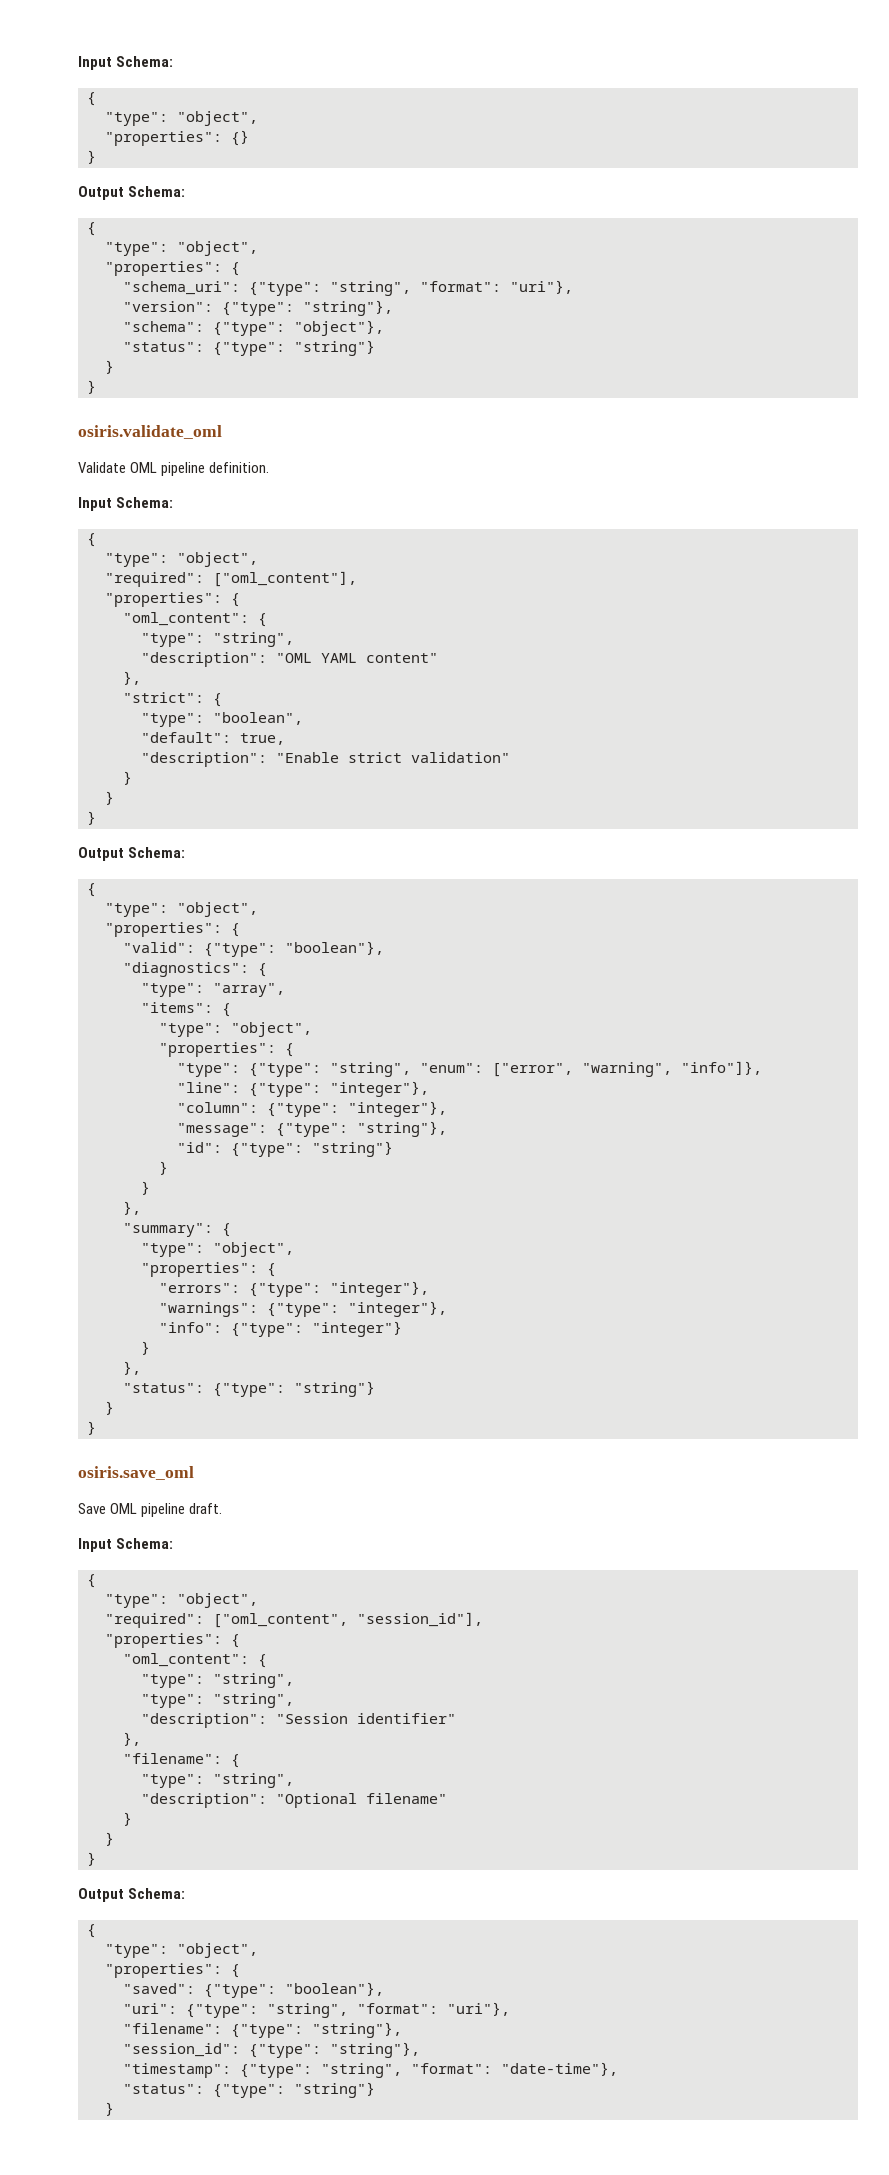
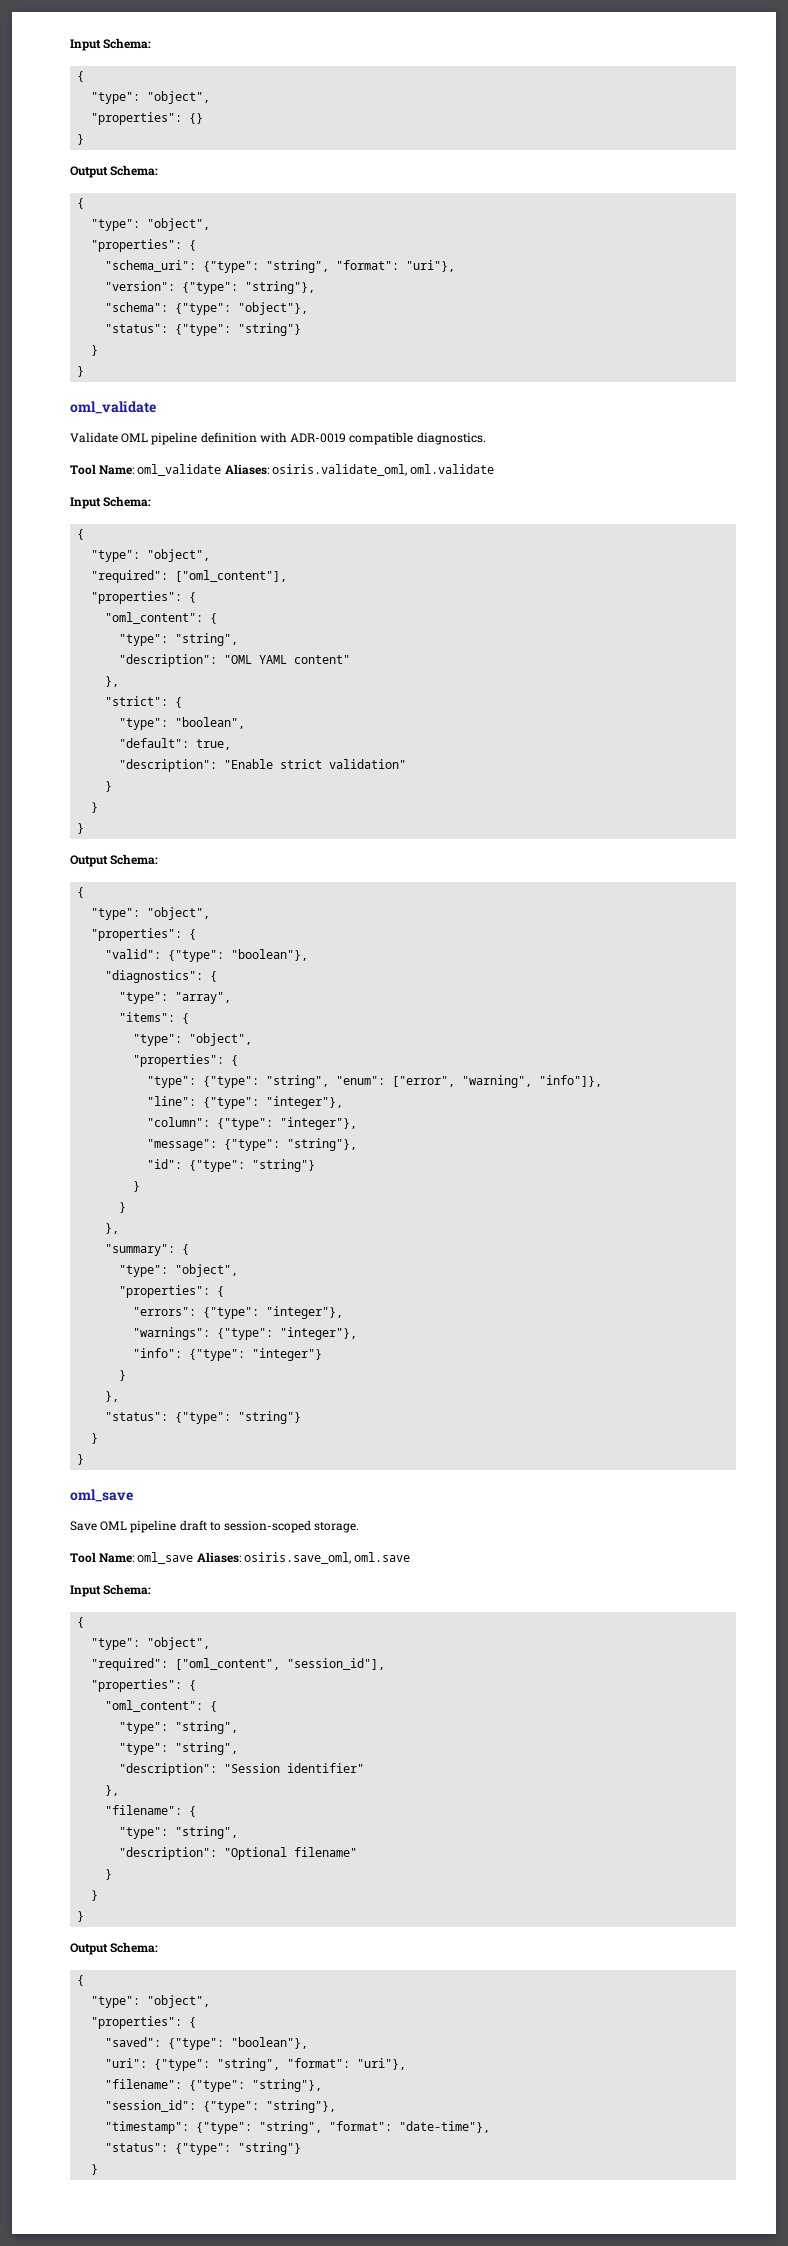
[78,425,222,439] osiris.validate_oml -> [70,401,156,414] oml_validate
[209,462,270,473] definition. -> [200,432,486,445] [70,464,495,476] definition with ADR-0019 compatible diagnostics. // Tool Name: oml_validate Aliases: osiris.validate_oml, oml.validate
[78,1466,194,1480] osiris.save_oml -> [70,1489,133,1502] oml_save
[189,1503,223,1514] draft. -> [179,1520,360,1533] [70,1552,411,1564] draft to session-scoped storage. // Tool Name: oml_save Aliases: osiris.save_oml, oml.save

